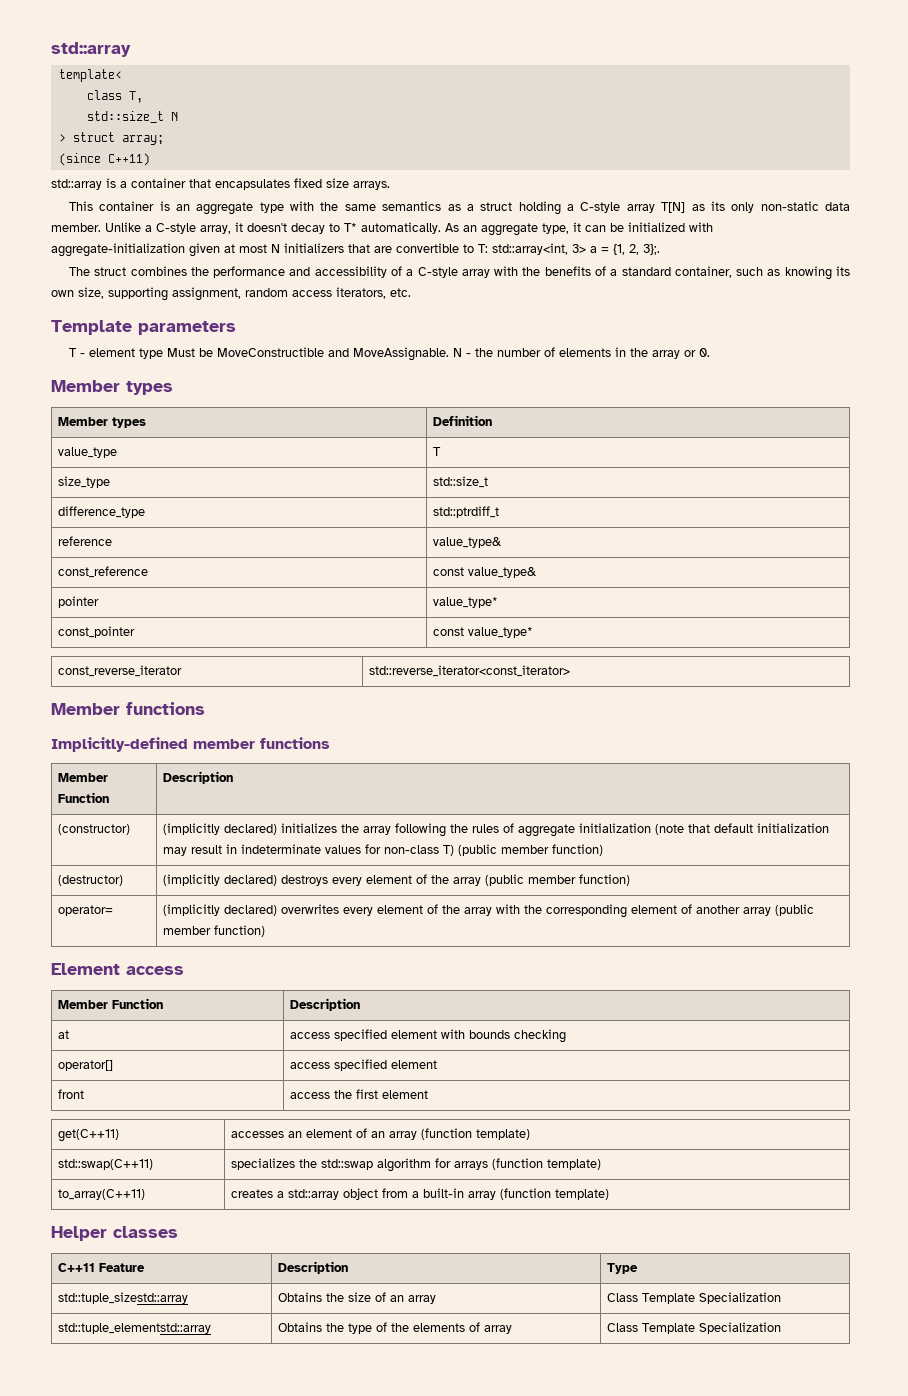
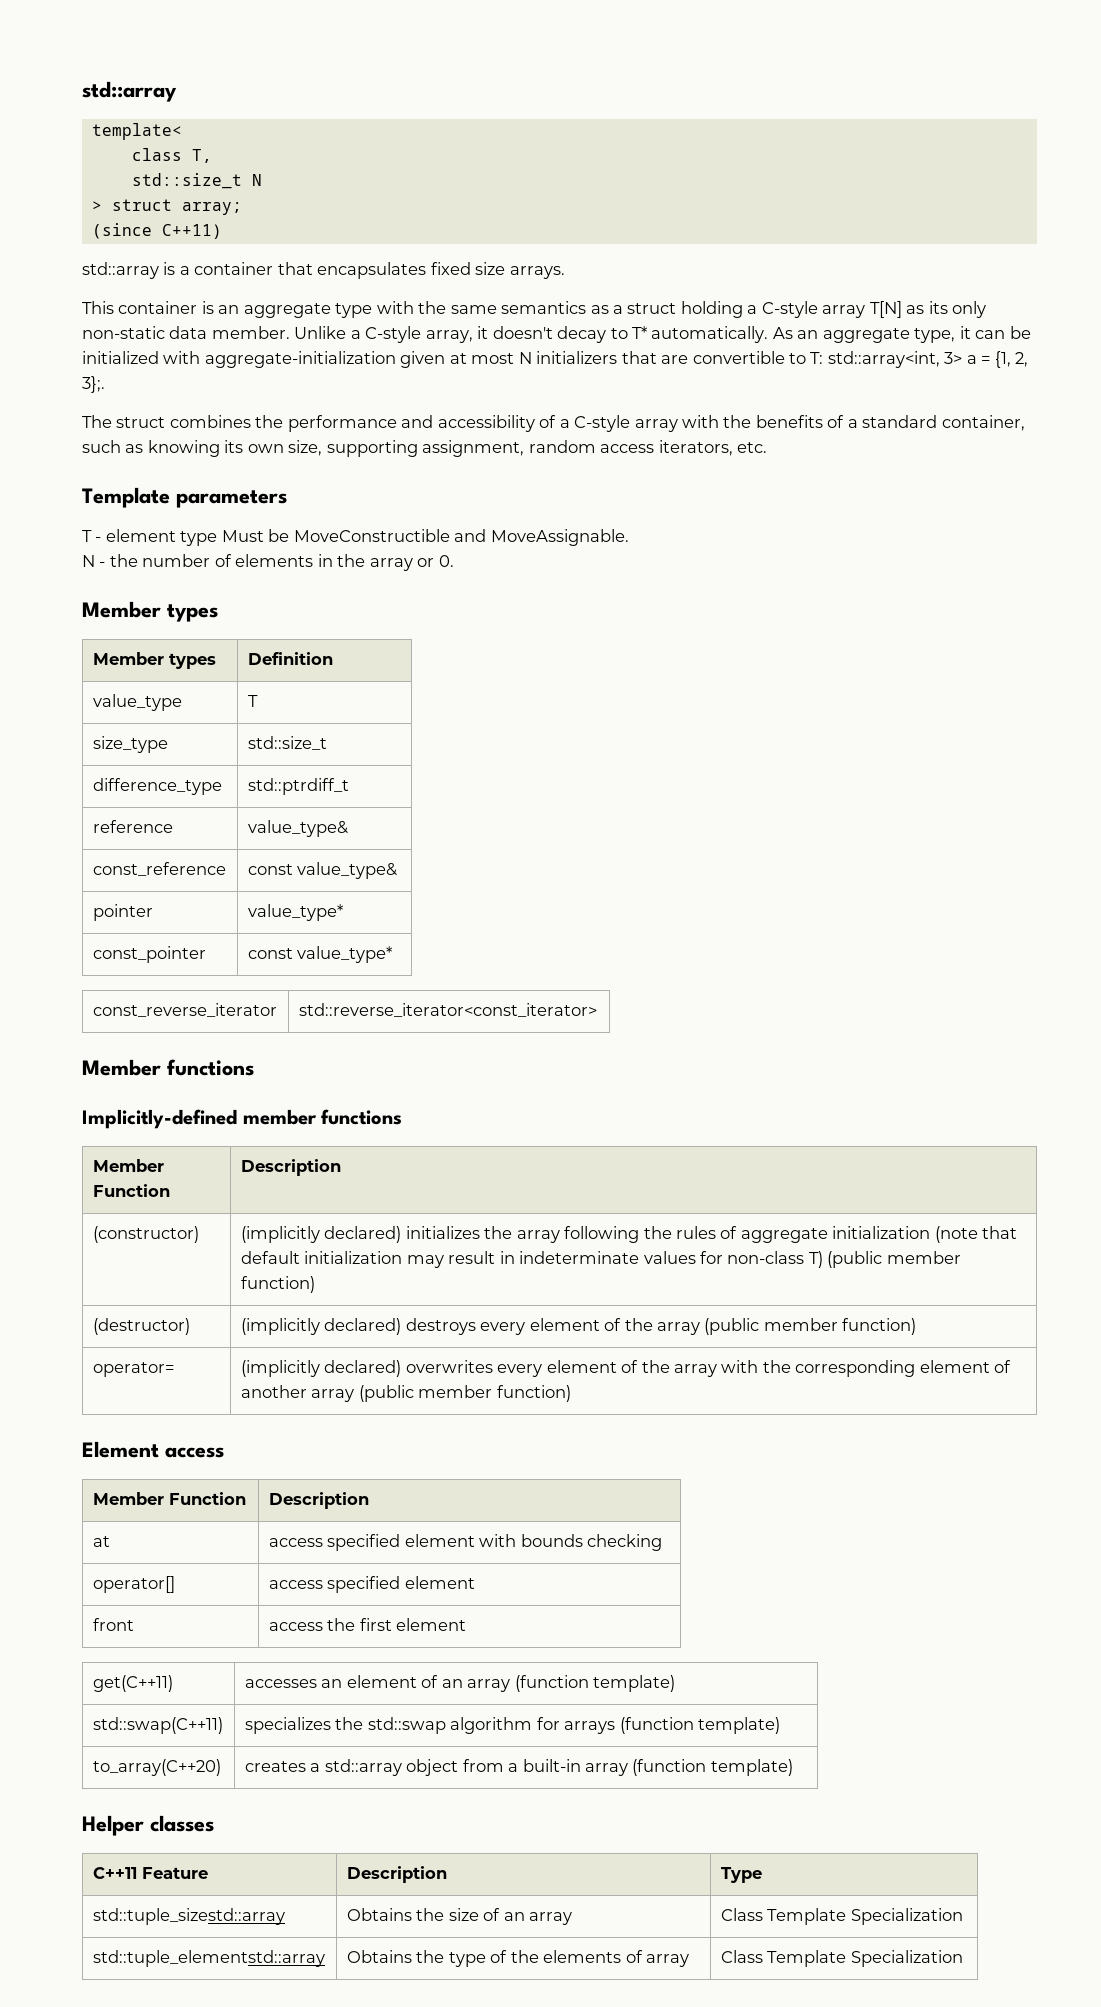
(449, 354) none -> (629, 537) //
[58,1189,146,1200] to_array(C++11) -> [92,1759,221,1776] to_array(C++20)

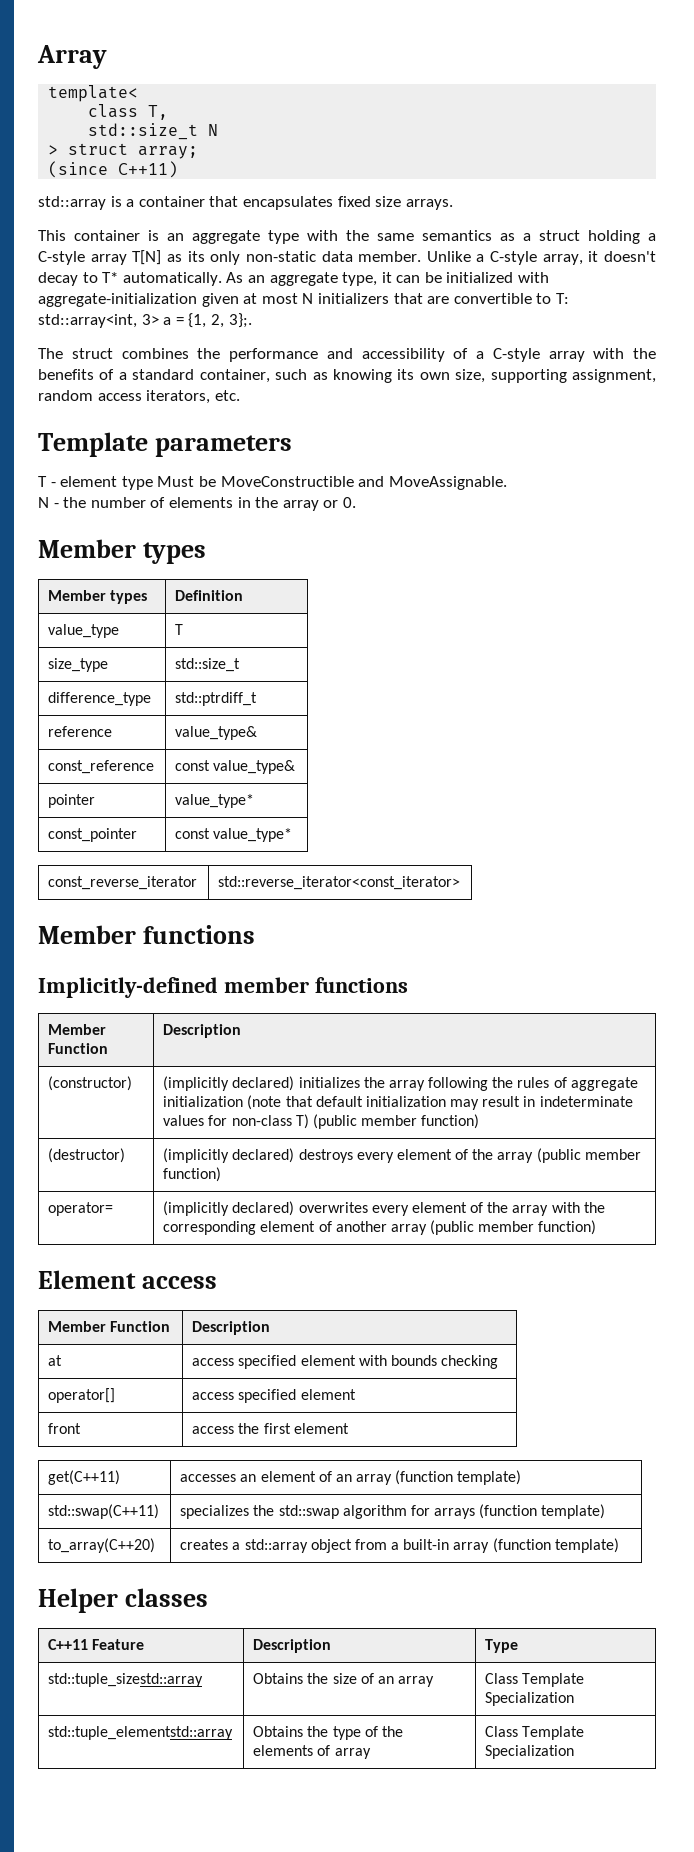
[82,81,177,102] std::array -> [37,45,107,69] Array

